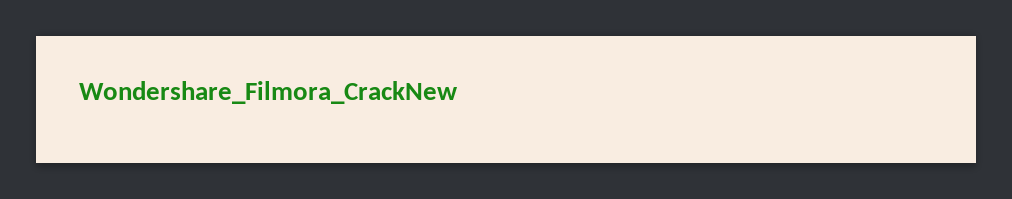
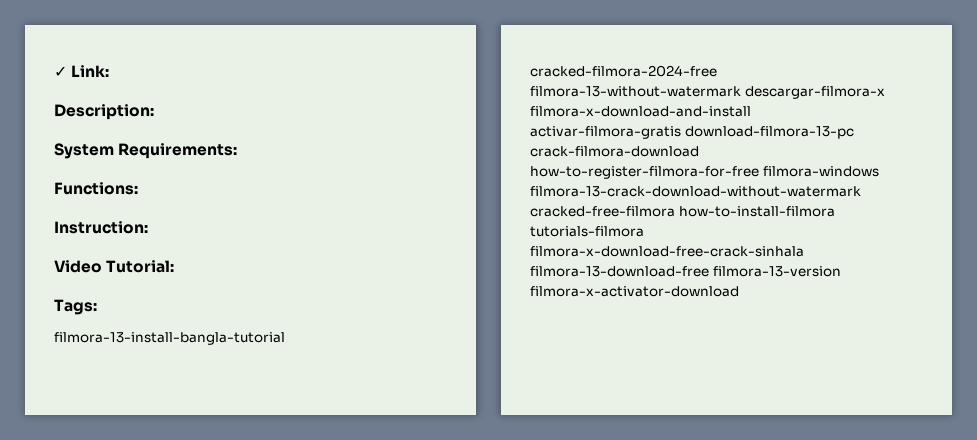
[79,81,458,104] Wondershare_Filmora_CrackNew -> [54,65,110,77] [54,104,154,120] [54,143,238,159] [54,182,138,195] [54,221,148,234] [54,260,175,273] [54,299,97,315] [54,332,285,345] [530,65,717,77] [530,86,885,99] [530,106,751,117] [530,126,854,139] [530,146,699,157] [530,166,879,179] [530,186,861,197] [530,206,835,217] [530,226,644,237] [530,246,804,257] [530,266,841,277] [530,286,739,297] ✓ Link: // Description: // System Requirements: // Functions: // Instruction: // Video Tutorial: // Tags: // filmora-13-install-bangla-tutorial cracked-filmora-2024-free filmora-13-without-watermark descargar-filmora-x filmora-x-download-and-install activar-filmora-gratis download-filmora-13-pc crack-filmora-download how-to-register-filmora-for-free filmora-windows filmora-13-crack-download-without-watermark cracked-free-filmora how-to-install-filmora tutorials-filmora filmora-x-download-free-crack-sinhala filmora-13-download-free filmora-13-version filmora-x-activator-download

